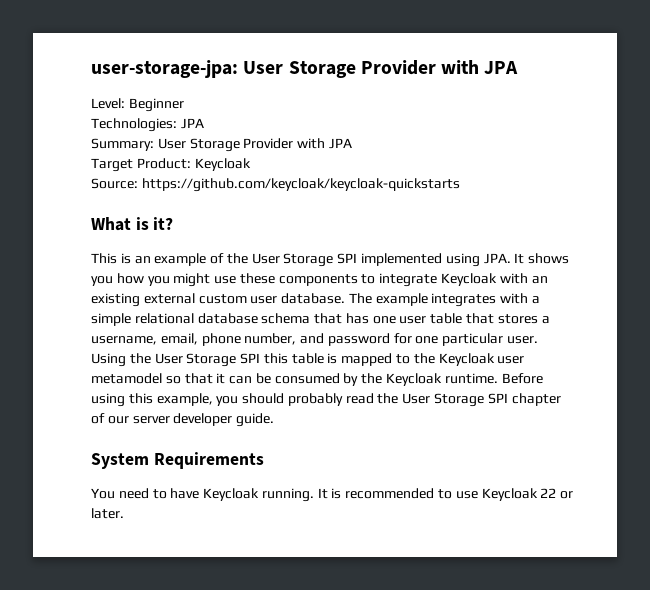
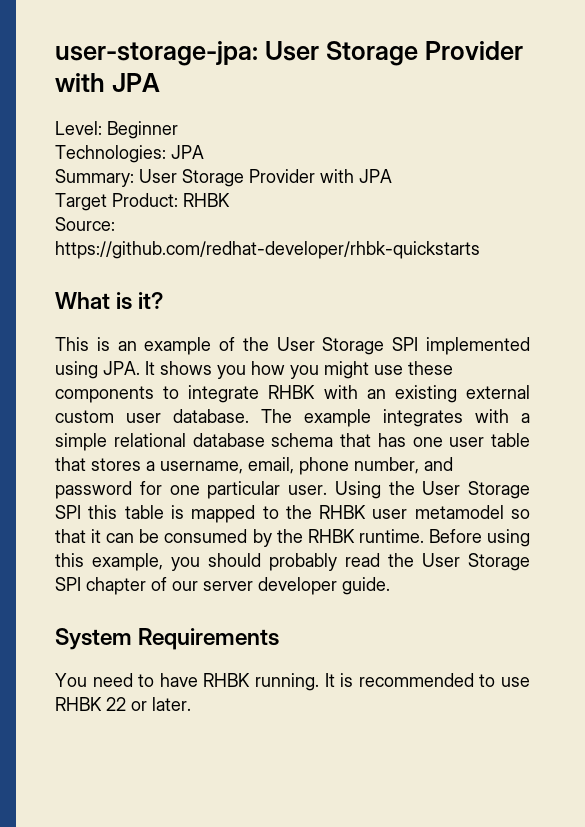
[194,158,251,171] Keycloak -> [183,193,230,207] RHBK
[141,178,460,192] https://github.com/keycloak/keycloak-quickstarts -> [55,241,480,259] https://github.com/redhat-developer/rhbk-quickstarts
[441,273,498,286] Keycloak -> [268,385,316,399] RHBK
[438,353,495,366] Keycloak -> [319,505,367,519] RHBK
[386,373,443,386] Keycloak -> [307,529,355,543] RHBK
[203,488,260,501] Keycloak -> [203,673,251,687] RHBK
[481,488,538,501] Keycloak -> [55,697,102,711] RHBK

